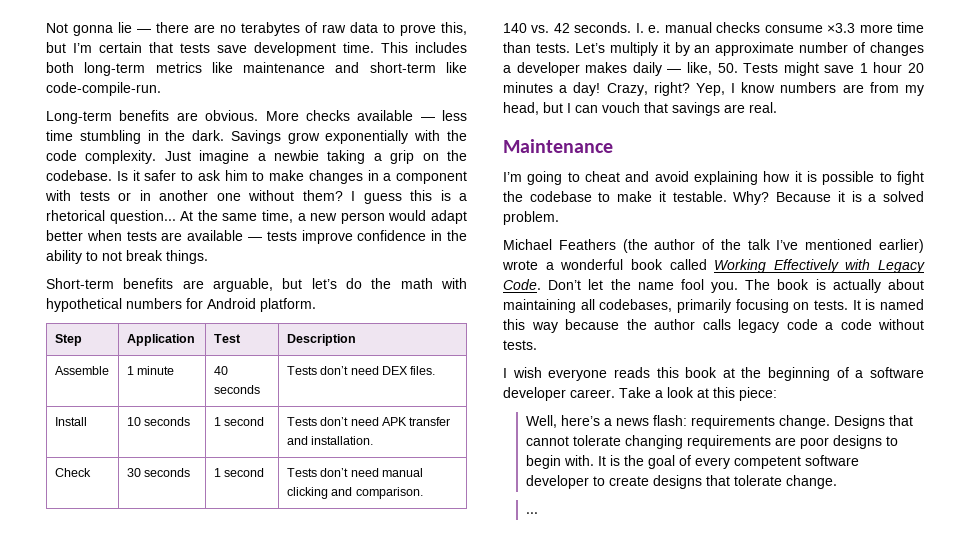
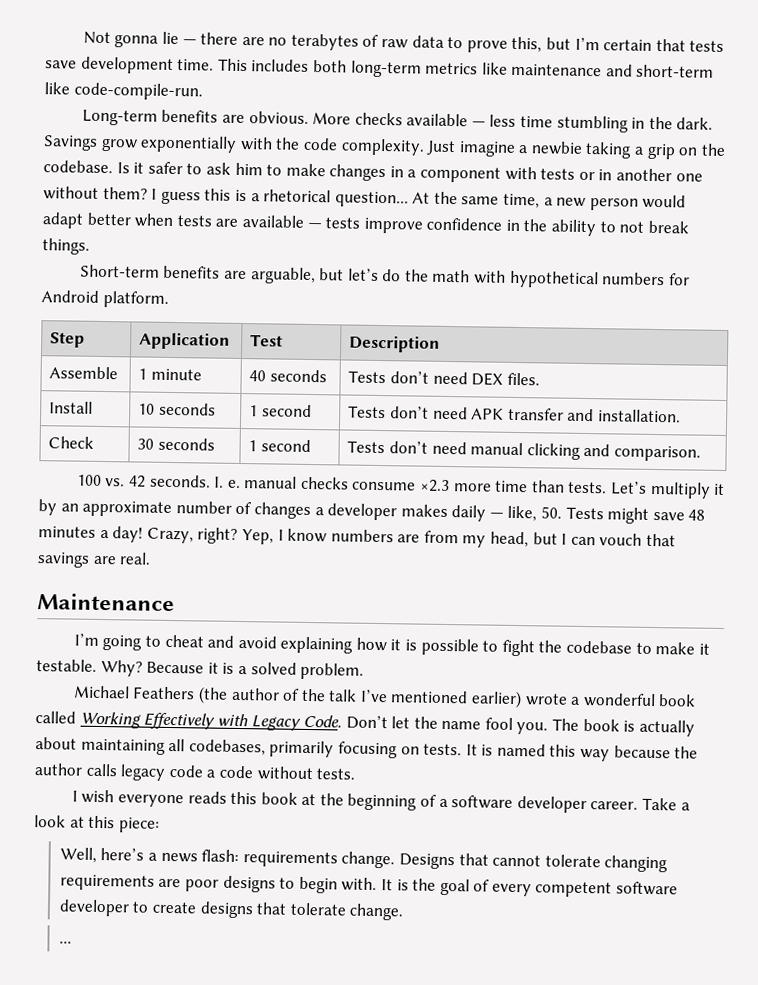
[503,23,527,33] 140 -> [76,474,102,486] 100
[827,23,856,33] ×3.3 -> [420,479,451,493] ×2.3
[859,62,924,73] 1 hour 20 -> [688,509,706,521] 48

